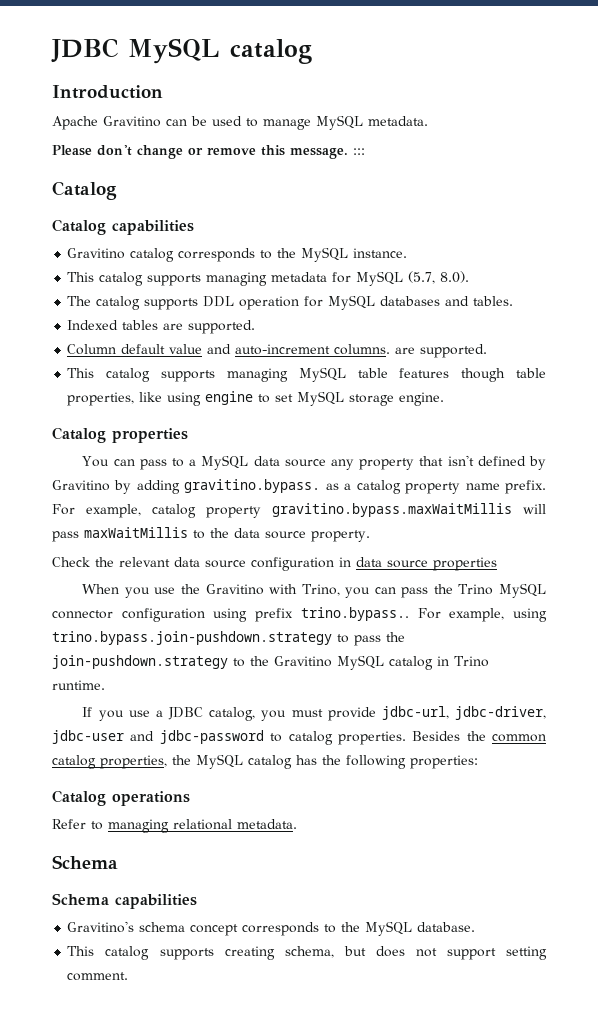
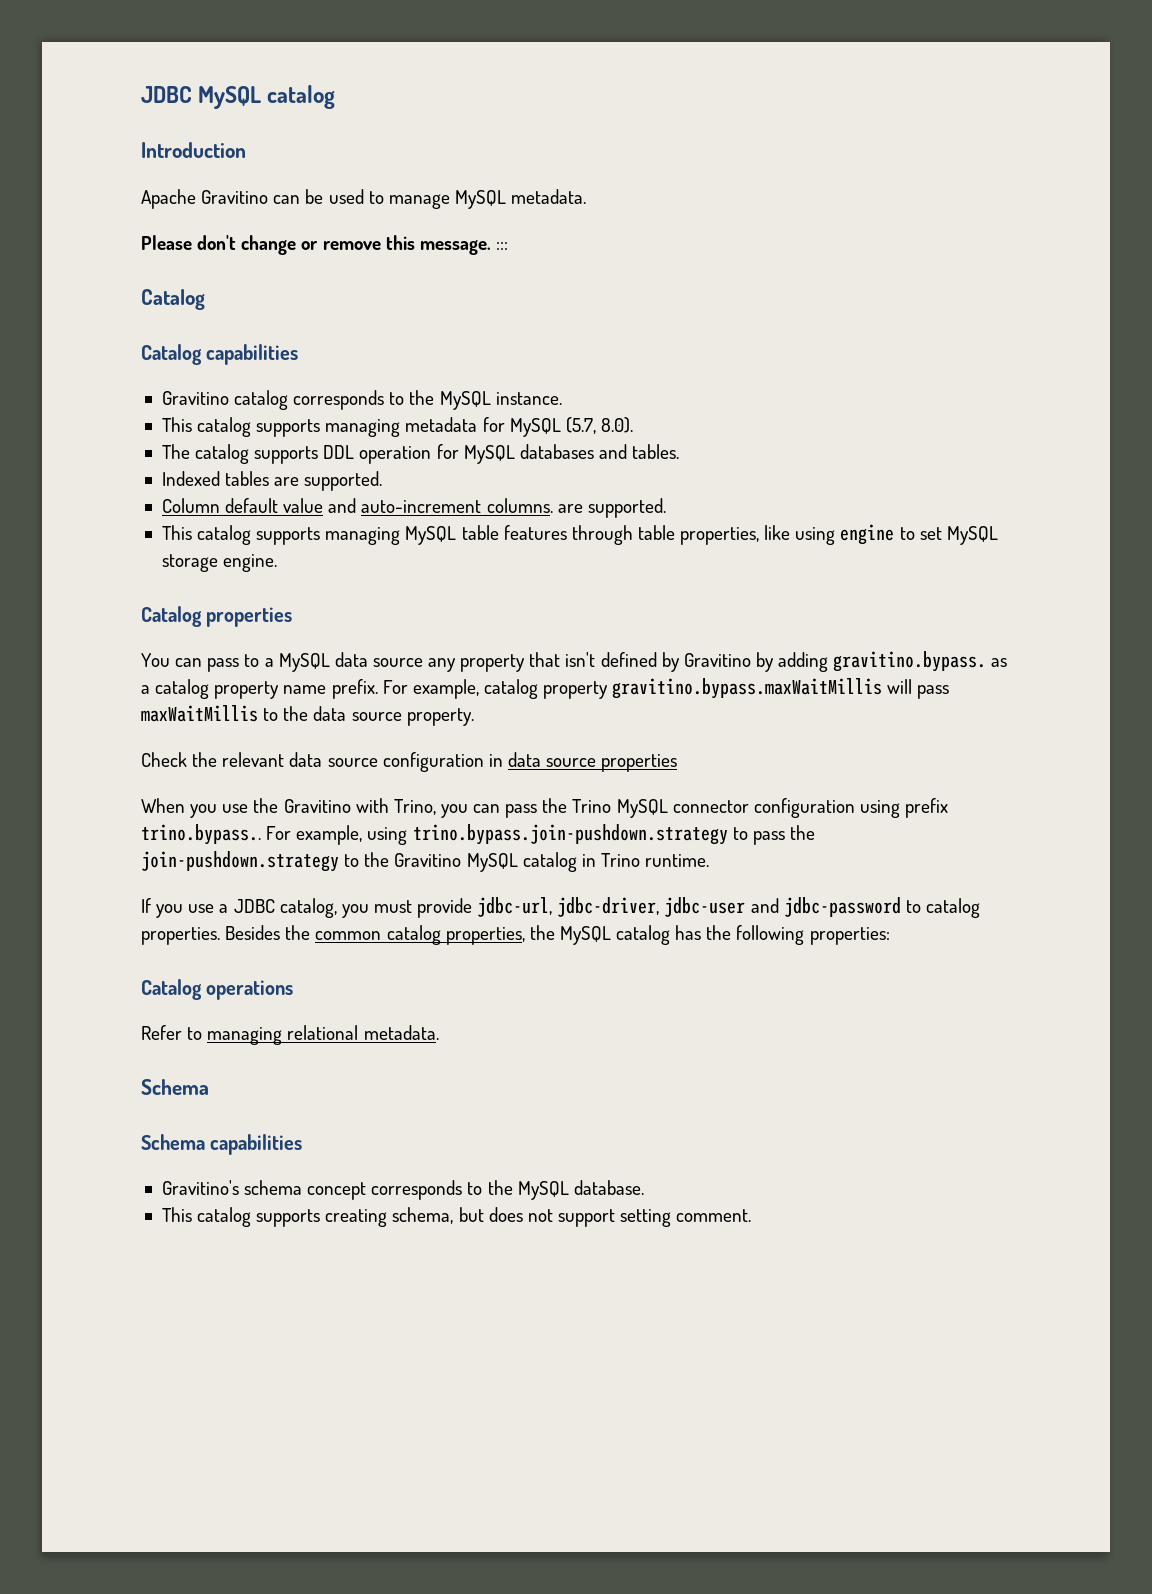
[461,368,506,382] though -> [571,525,633,545] through

